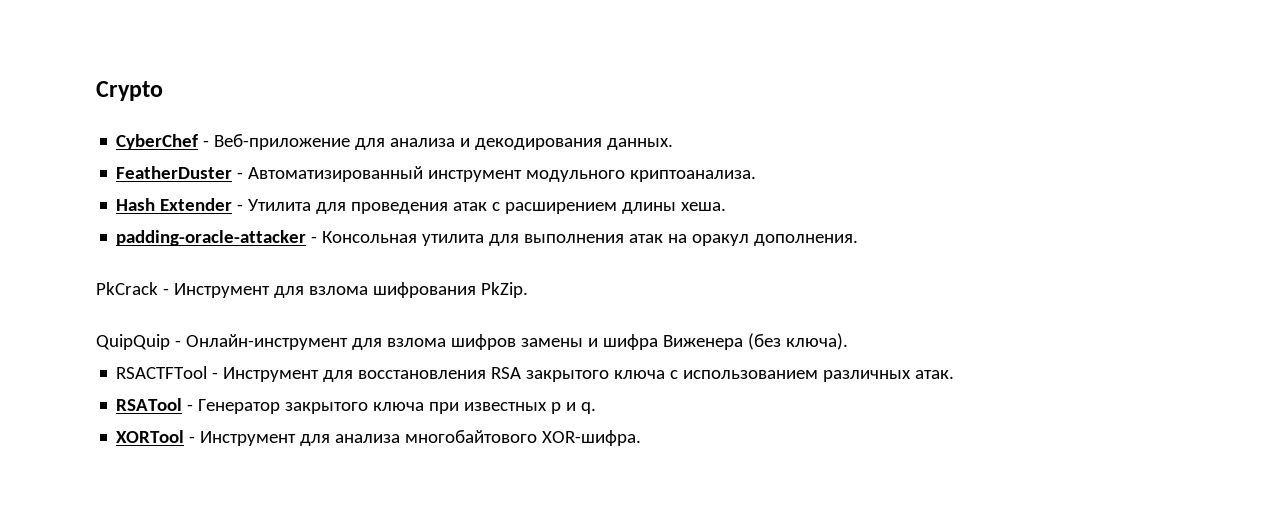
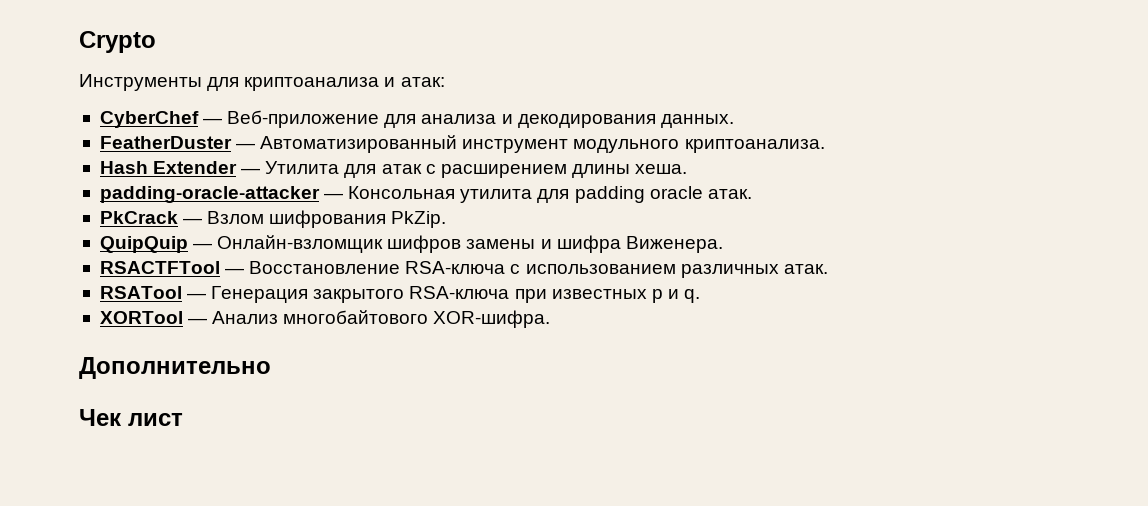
(163, 91) none -> [79,74,445,91] // Инструменты для криптоанализа и атак:
[203,140,210,147] - -> [203,118,223,124] —
[237,172,244,179] - -> [236,143,256,149] —
[237,204,244,211] - -> [241,168,261,174] —
[351,202,449,214] проведения -> (377, 171) none
[311,236,318,243] - -> [324,193,344,199] —
[524,234,859,246] [96,282,528,298] [96,333,848,350] [116,366,666,382] выполнения атак на оракул дополнения. // PkCrack - Инструмент для взлома шифрования PkZip. // QuipQuip - Онлайн-инструмент для взлома шифров замены и шифра Виженера (без ключа). // RSACTFTool - Инструмент для восстановления RSA закрытого ключа -> [574,186,752,203] [99,210,447,228] [99,235,723,253] [99,261,506,274] padding oracle атак. // PkCrack — Взлом шифрования PkZip. // QuipQuip — Онлайн-взломщик шифров замены и шифра Виженера. // RSACTFTool — Восстановление RSA-ключа
[187,399,425,414] - Генератор закрытого ключа -> [187,286,510,303] — Генерация закрытого RSA-ключа
[189,431,401,446] - Инструмент для анализа -> [188,311,279,324] — Анализ
(642, 438) none -> [79,357,271,379] [79,409,183,426] // Дополнительно // Чек лист

